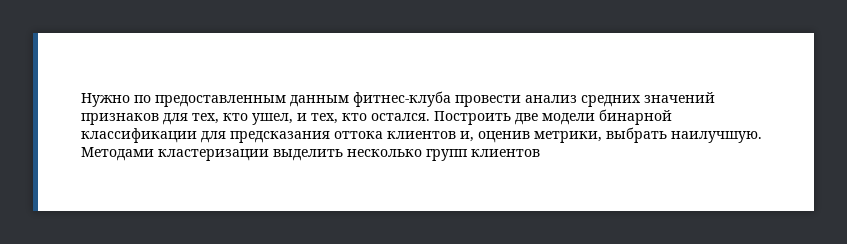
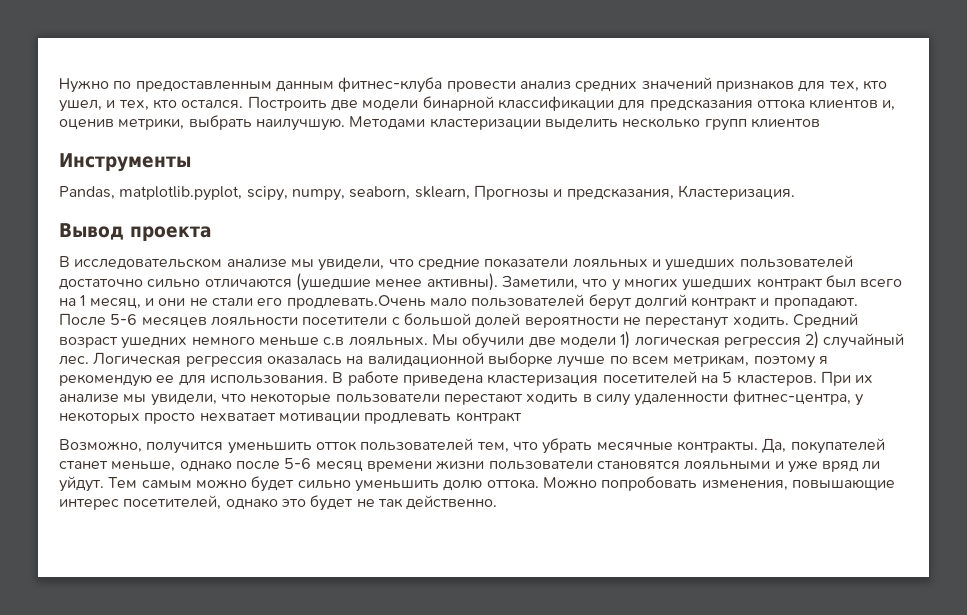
(540, 153) none -> [59,153,191,172] [59,185,795,201] [59,223,212,241] [59,255,853,271] [59,273,903,291] [59,294,858,310] [59,313,858,329] [59,331,905,349] [58,352,828,368] [59,371,874,387] [59,390,864,406] [59,412,522,424] [59,438,885,454] [59,458,881,473] [59,476,895,492] [59,495,498,511] // Инструменты // Pandas, matplotlib.pyplot, scipy, numpy, seaborn, sklearn, Прогнозы и предсказания, Кластеризация. // Вывод проекта // В исследовательском анализе мы увидели, что средние показатели лояльных и ушедших пользователей достаточно сильно отличаются (ушедшие менее активны). Заметили, что у многих ушедших контракт был всего на 1 месяц, и они не стали его продлевать.Очень мало пользователей берут долгий контракт и пропадают. После 5-6 месяцев лояльности посетители с большой долей вероятности не перестанут ходить. Средний возраст ушедних немного меньше с.в лояльных. Мы обучили две модели 1) логическая регрессия 2) случайный лес. Логическая регрессия оказалась на валидационной выборке лучше по всем метрикам, поэтому я рекомендую ее для использования. В работе приведена кластеризация посетителей на 5 кластеров. При их анализе мы увидели, что некоторые пользователи перестают ходить в силу удаленности фитнес-центра, у некоторых просто нехватает мотивации продлевать контракт // Возможно, получится уменьшить отток пользователей тем, что убрать месячные контракты. Да, покупателей станет меньше, однако после 5-6 месяц времени жизни пользователи становятся лояльными и уже вряд ли уйдут. Тем самым можно будет сильно уменьшить долю оттока. Можно попробовать изменения, повышающие интерес посетителей, однако это будет не так действенно.

